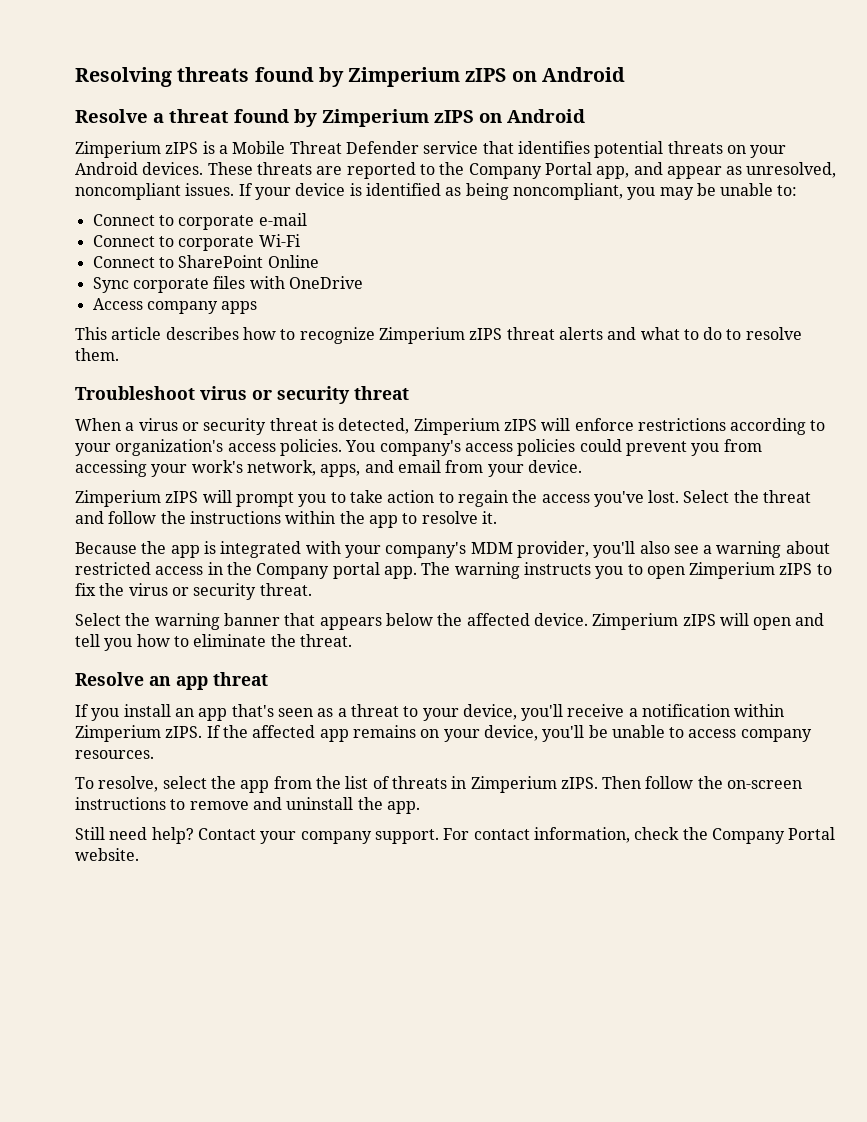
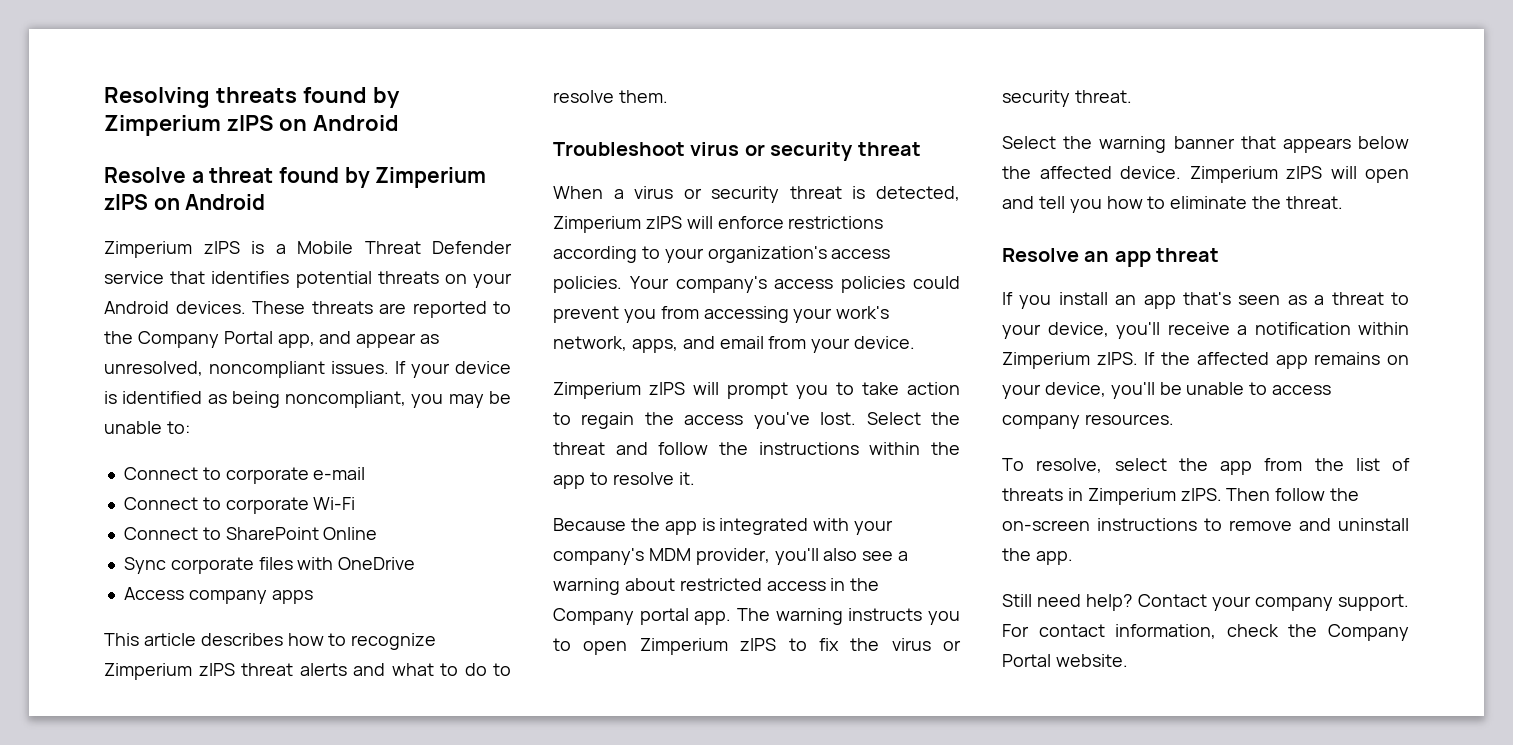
[345,440,376,452] You -> [629,276,669,289] Your

